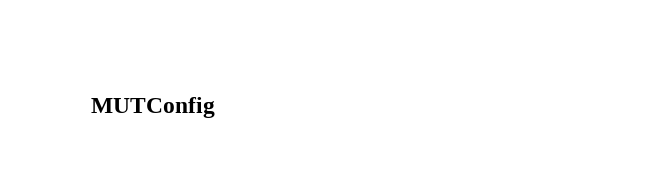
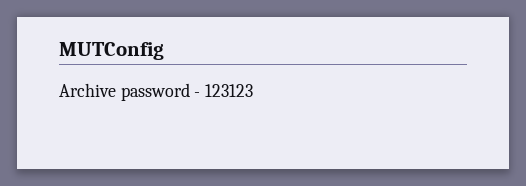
(215, 107) none -> [59,83,254,101] // Archive password - 123123

